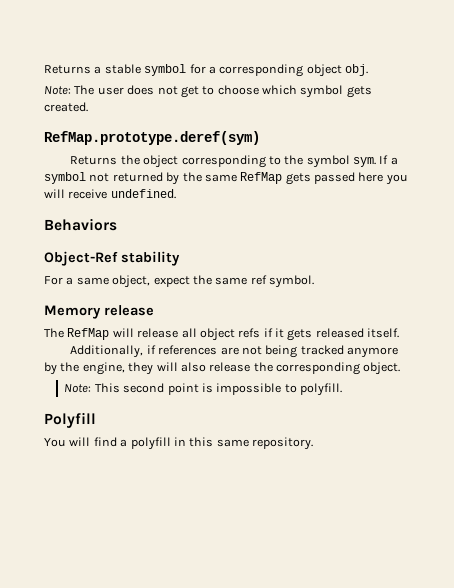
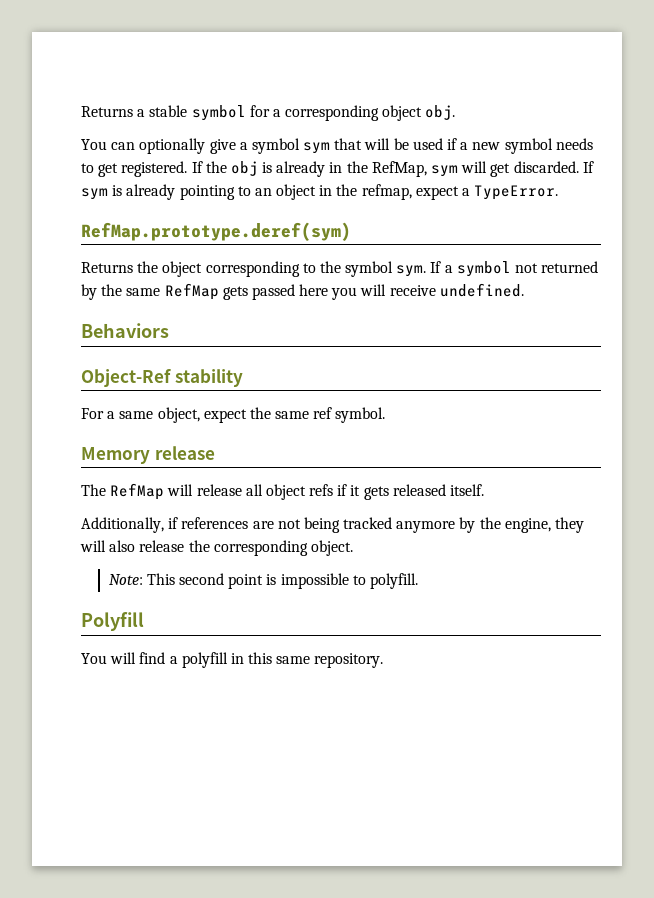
[44,85,372,98] [44,102,88,112] Note: The user does not get to choose which symbol gets created. -> [81,138,593,154] [81,161,594,177] [81,184,559,200] You can optionally give a symbol sym that will be used if a new symbol needs to get registered. If the obj is already in the RefMap, sym will get discarded. If sym is already pointing to an object in the refmap, expect a TypeError.

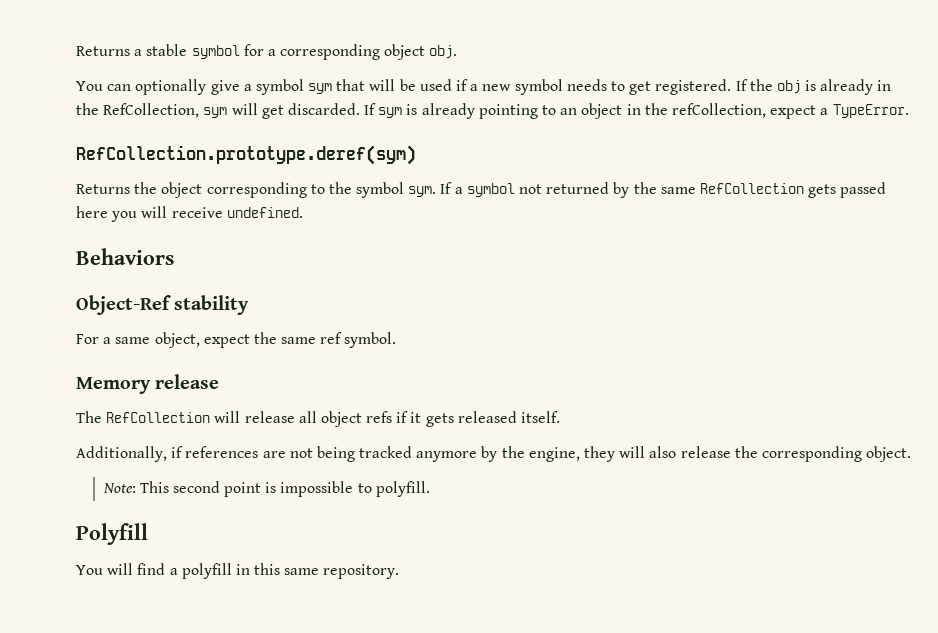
[371,161,427,177] RefMap, -> [103,103,200,118] RefCollection,
[361,184,412,200] refmap, -> [671,103,766,118] refCollection,
[81,222,351,241] RefMap.prototype.deref(sym) -> [76,145,416,165] RefCollection.prototype.deref(sym)
[164,283,219,300] RefMap -> [699,183,804,194] RefCollection
[110,483,165,500] RefMap -> [106,412,211,423] RefCollection

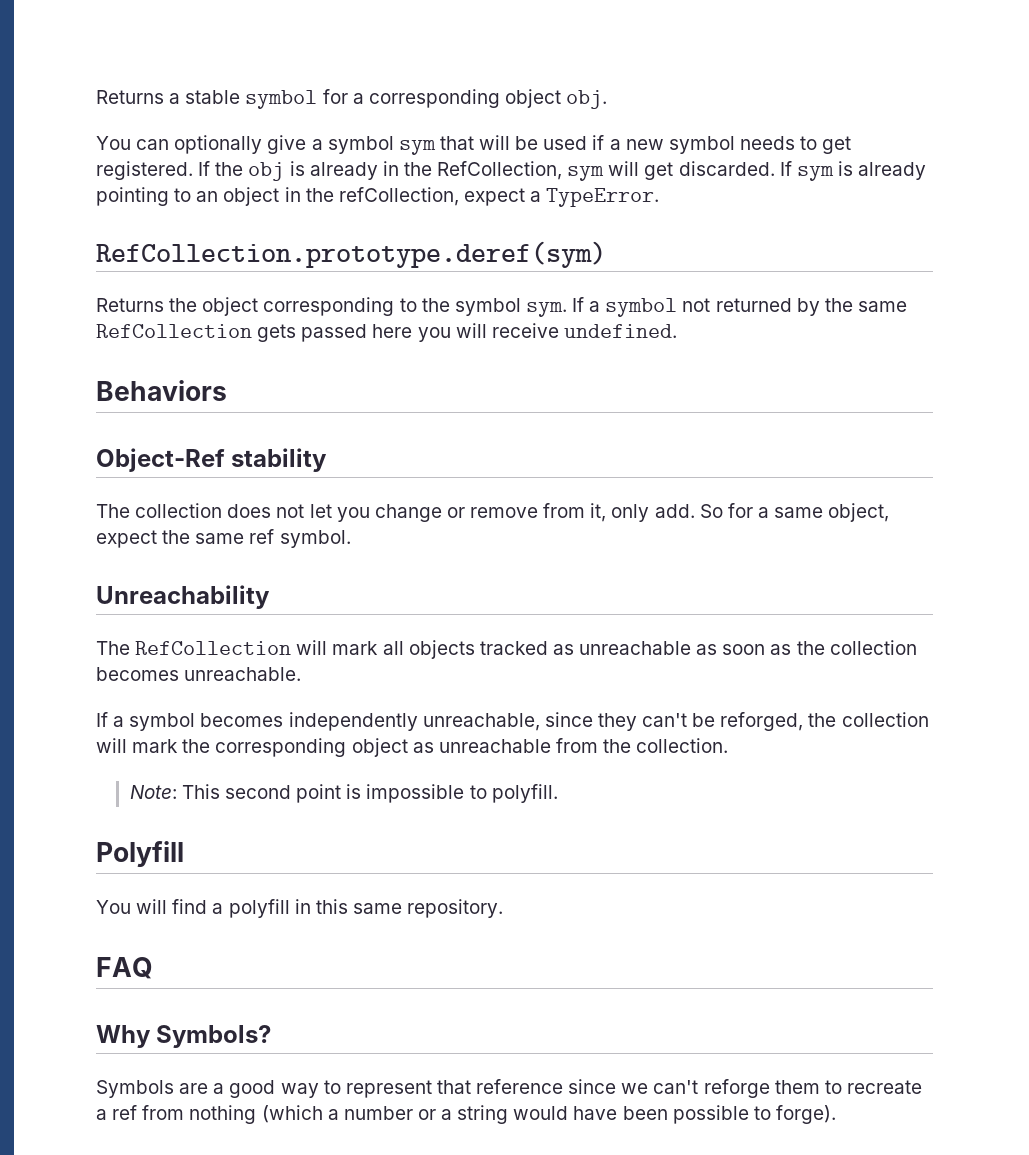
[76,334,99,344] For -> [96,503,753,522] The collection does not let you change or remove from it, only add. So for
[76,374,220,394] Memory release -> [96,585,270,609] Unreachability
[244,411,561,427] [76,446,912,462] release all object refs if it gets released itself. // Additionally, if references are not being tracked anymore by the engine, they will also release the corresponding object. -> [332,640,917,659] [96,667,302,681] [96,712,929,731] [96,738,729,757] mark all objects tracked as unreachable as soon as the collection becomes unreachable. // If a symbol becomes independently unreachable, since they can't be reforged, the collection will mark the corresponding object as unreachable from the collection.
(400, 571) none -> [96,957,153,979] [96,1025,272,1048] [96,1079,922,1098] [96,1105,836,1124] // FAQ // Why Symbols? // Symbols are a good way to represent that reference since we can't reforge them to recreate a ref from nothing (which a number or a string would have been possible to forge).

